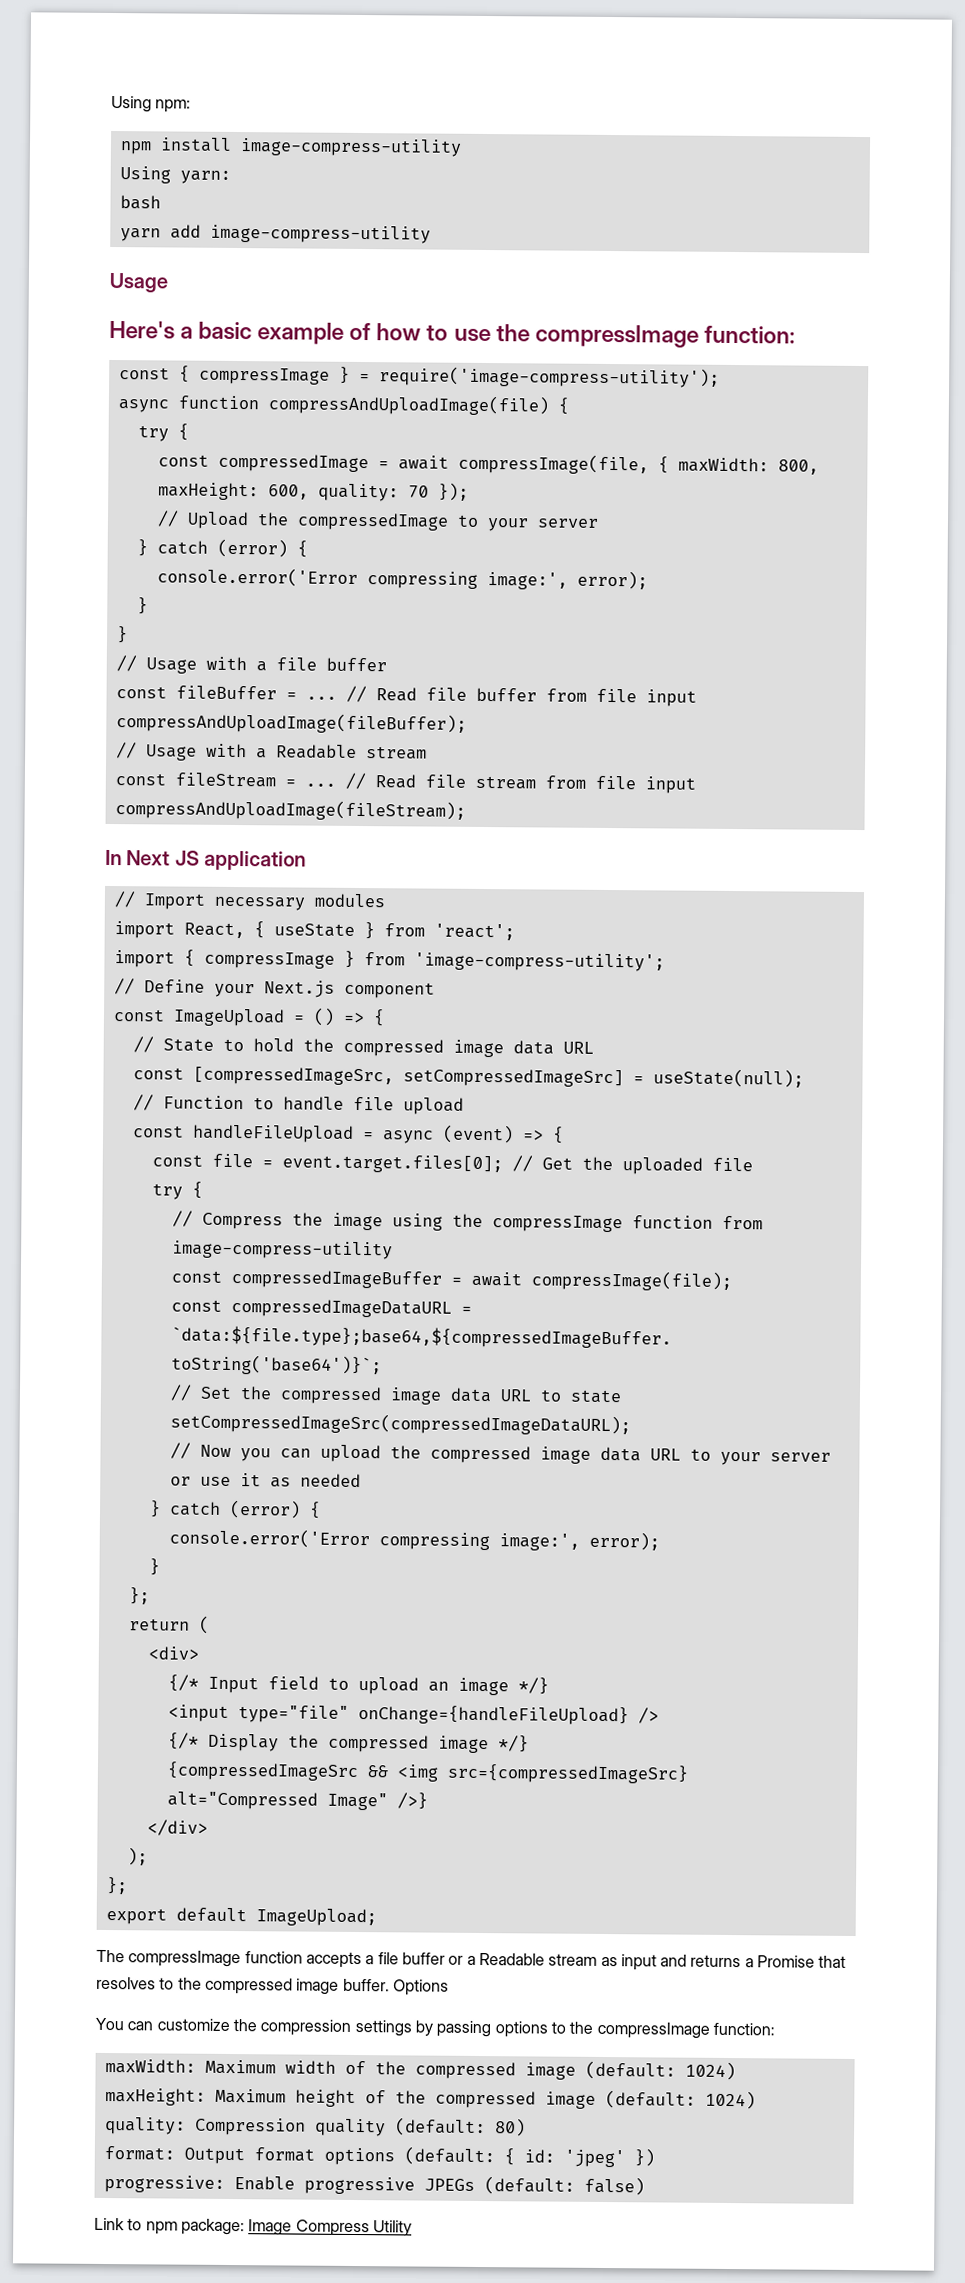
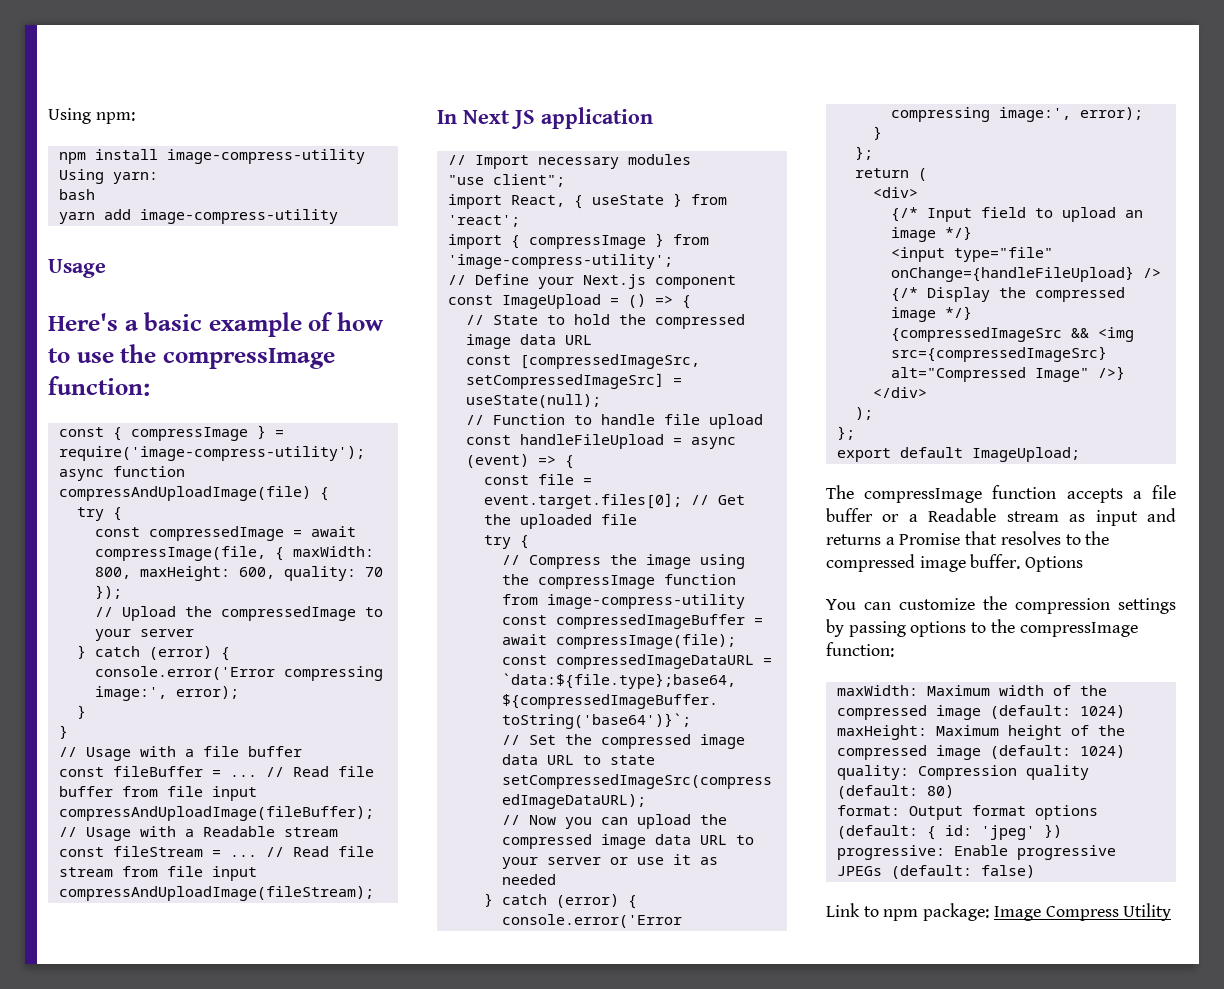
(385, 900) none -> [447,174,565,187] // "use client";

